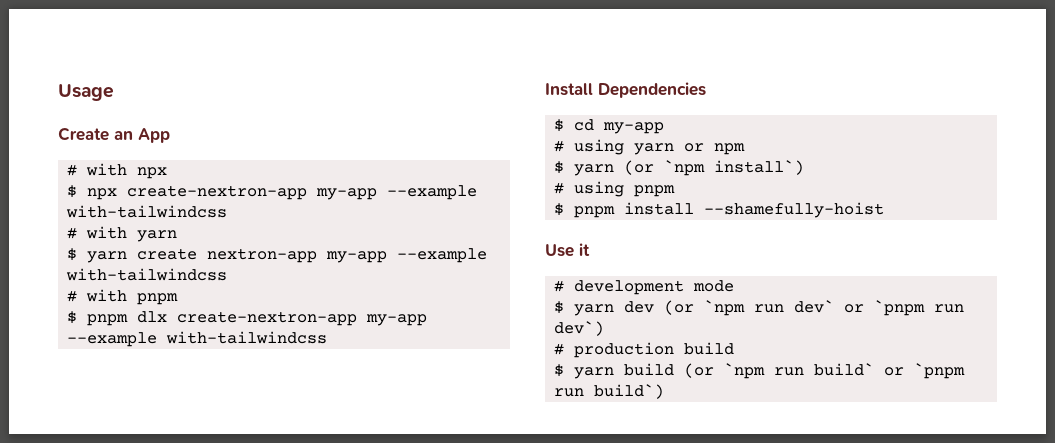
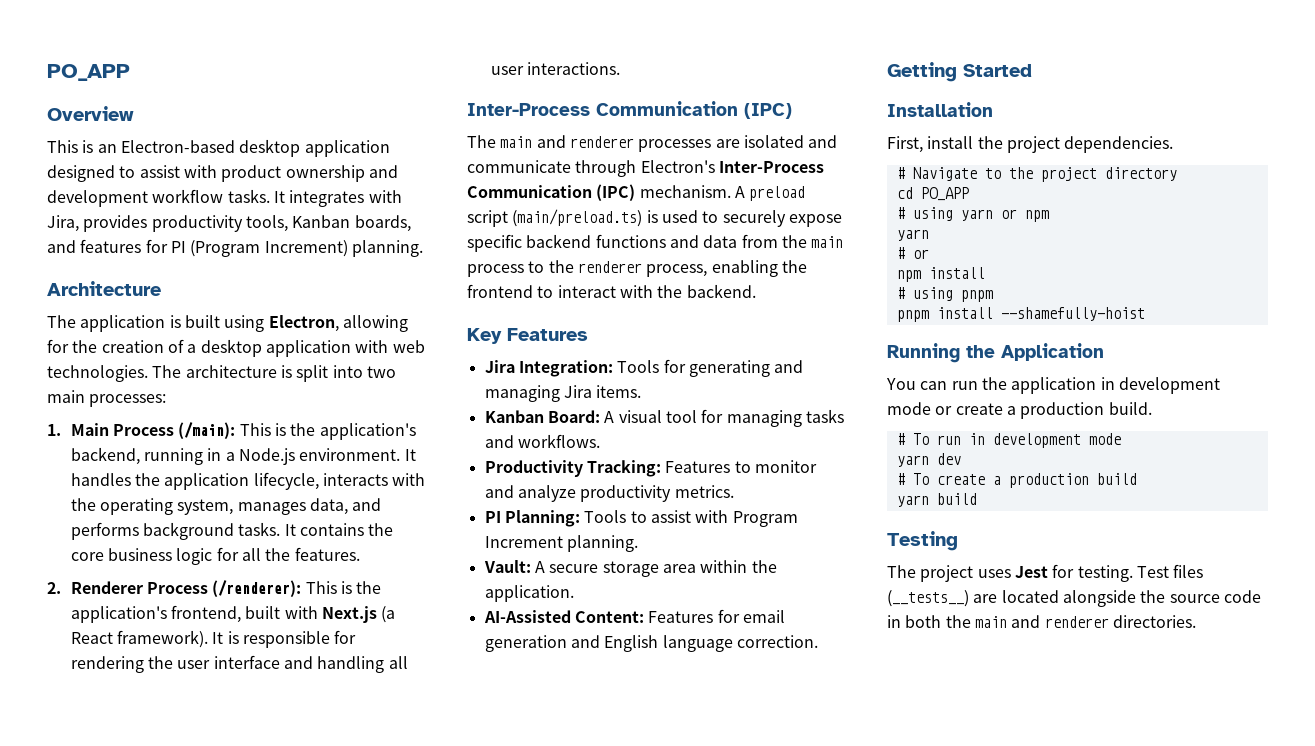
[58,84,114,101] [58,127,170,143] [66,163,167,179] [66,185,477,200] [65,205,227,218] [66,226,177,242] [66,248,487,263] [65,268,227,281] [66,289,178,305] [66,311,427,326] [66,331,327,347] [545,82,706,98] [553,119,664,134] Usage // Create an App // # with npx // $ npx create-nextron-app my-app --example with-tailwindcss // # with yarn // $ yarn create nextron-app my-app --example with-tailwindcss // # with pnpm // $ pnpm dlx create-nextron-app my-app --example with-tailwindcss // Install Dependencies // $ cd my-app -> [47,64,130,81] [47,106,134,121] [47,139,390,157] [47,165,398,182] [47,189,402,207] [47,215,411,232] [47,239,423,257] [47,281,161,296] [47,315,408,332] [47,339,425,357] [47,365,396,382] [47,390,167,407] [47,422,416,440] [70,447,416,465] [70,472,426,490] [70,498,382,515] [70,522,394,540] [70,547,360,565] [47,580,382,597] [70,605,396,623] [70,630,357,648] [70,655,408,673] [490,62,620,75] [467,101,792,119] [467,135,838,152] [467,160,824,177] [467,184,806,201] [467,209,842,227] [467,234,844,252] [467,260,807,277] [467,284,756,298] [467,328,588,344] [484,359,804,377] [484,385,642,402] [484,409,844,427] [484,434,600,448] [484,460,817,477] [484,485,734,502] [484,510,798,527] [484,535,638,552] [483,560,777,577] [484,585,574,602] [483,609,785,623] [484,635,818,652] [887,62,1032,82] [887,102,993,117] [887,136,1174,153] [896,167,1177,182] [896,187,969,201] PO_APP // Overview // This is an Electron-based desktop application designed to assist with product ownership and development workflow tasks. It integrates with Jira, provides productivity tools, Kanban boards, and features for PI (Program Increment) planning. // Architecture // The application is built using Electron, allowing for the creation of a desktop application with web technologies. The architecture is split into two main processes: // 1. Main Process (/main): This is the application's backend, running in a Node.js environment. It handles the application lifecycle, interacts with the operating system, manages data, and performs background tasks. It contains the core business logic for all the features. // 2. Renderer Process (/renderer): This is the application's frontend, built with Next.js (a React framework). It is responsible for rendering the user interface and handling all user interactions. // Inter-Process Communication (IPC) // The main and renderer processes are isolated and communicate through Electron's Inter-Process Communication (IPC) mechanism. A preload script (main/preload.ts) is used to securely expose specific backend functions and data from the main process to the renderer process, enabling the frontend to interact with the backend. // Key Features // Jira Integration: Tools for generating and managing Jira items. // Kanban Board: A visual tool for managing tasks and workflows. // Productivity Tracking: Features to monitor and analyze productivity metrics. // PI Planning: Tools to assist with Program Increment planning. // Vault: A secure storage area within the application. // AI-Assisted Content: Features for email generation and English language correction. // Getting Started // Installation // First, install the project dependencies. // # Navigate to the project directory // cd PO_APP
[553,160,804,176] $ yarn (or `npm install`) -> [896,229,929,241] [896,247,929,259] [896,267,985,282] yarn // # or // npm install
[553,203,564,216] $ -> (993, 296) none
[545,243,590,257] [553,280,564,292] Use it // # -> [887,343,1104,363] [886,377,1220,394] [887,402,1152,419] [896,433,985,445] Running the Application // You can run the application in development mode or create a production build. // # To run in
[553,301,564,314] $ -> (1121, 439) none
[663,300,964,316] [553,321,604,336] [553,343,564,355] (or `npm run dev` or `pnpm run dev`) // # -> [896,473,1001,485] // # To create a
[553,364,564,377] $ -> (1137, 479) none
[683,363,965,379] [553,384,664,399] (or `npm run build` or `pnpm run build`) -> [887,531,958,551] [887,564,1204,582] [887,590,1261,607] [887,615,1196,628] // Testing // The project uses Jest for testing. Test files (__tests__) are located alongside the source code in both the main and renderer directories.

